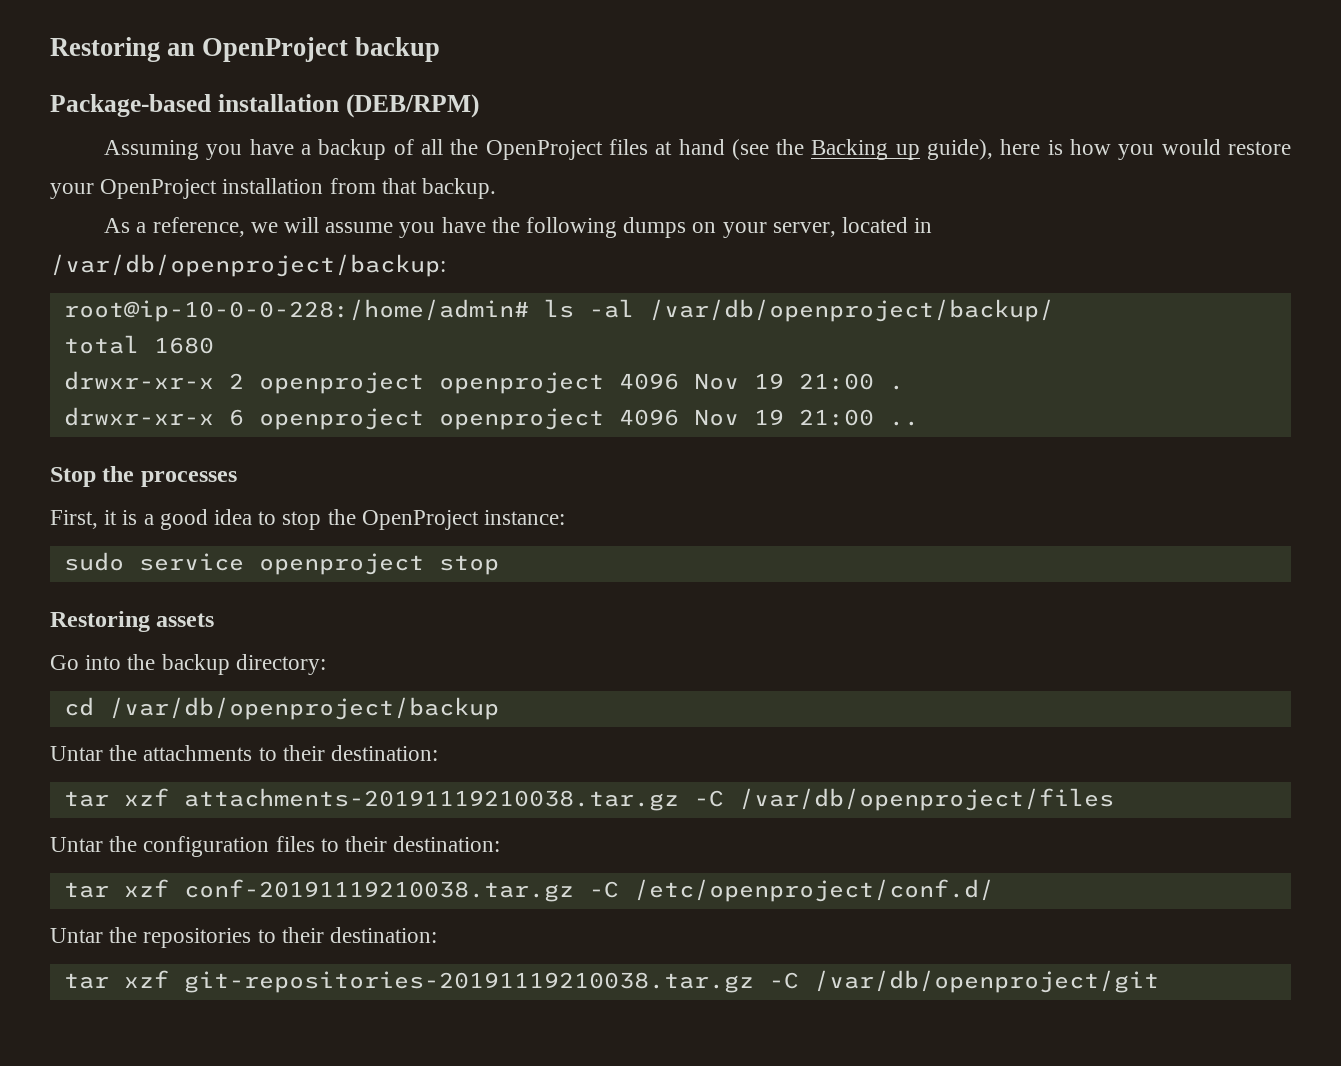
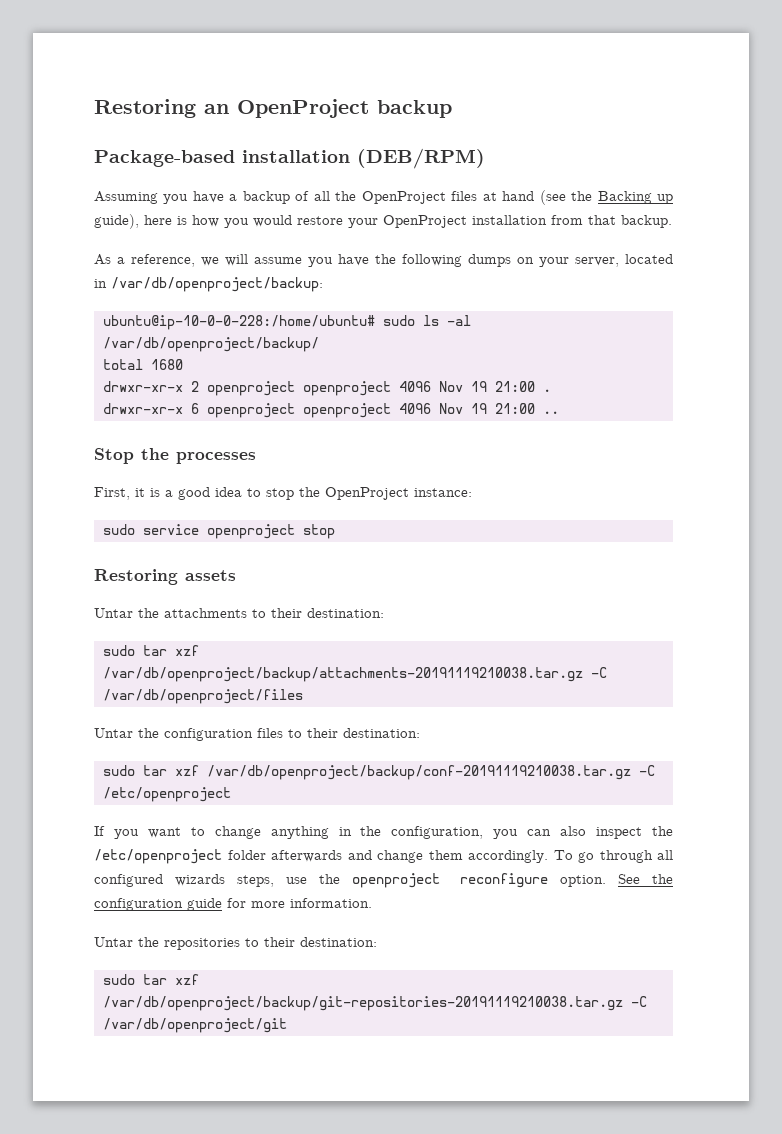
[63,299,529,322] root@ip-10-0-0-228:/home/admin# -> [103,315,415,330] ubuntu@ip-10-0-0-228:/home/ubuntu# sudo
[50,654,326,675] [63,697,499,720] // Go into the backup directory: // cd /var/db/openproject/backup -> (236, 575) none
[63,788,679,811] tar xzf attachments-20191119210038.tar.gz -> [103,645,199,656] [103,667,583,682] sudo tar xzf /var/db/openproject/backup/attachments-20191119210038.tar.gz
[63,879,994,902] tar xzf conf-20191119210038.tar.gz -C /etc/openproject/conf.d/ -> [103,765,655,780] [103,787,231,802] [94,826,673,839] [94,849,673,864] [94,873,673,888] [94,898,372,911] sudo tar xzf /var/db/openproject/backup/conf-20191119210038.tar.gz -C /etc/openproject // If you want to change anything in the configuration, you can also inspect the /etc/openproject folder afterwards and change them accordingly. To go through all configured wizards steps, use the openproject reconfigure option. See the configuration guide for more information.
[63,970,754,993] tar xzf git-repositories-20191119210038.tar.gz -> [103,974,199,985] [103,996,623,1011] sudo tar xzf /var/db/openproject/backup/git-repositories-20191119210038.tar.gz

